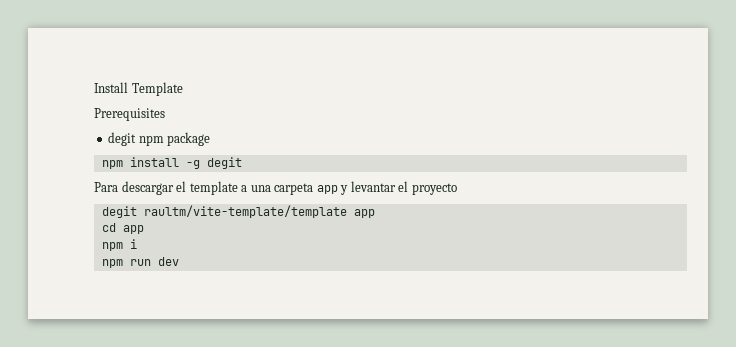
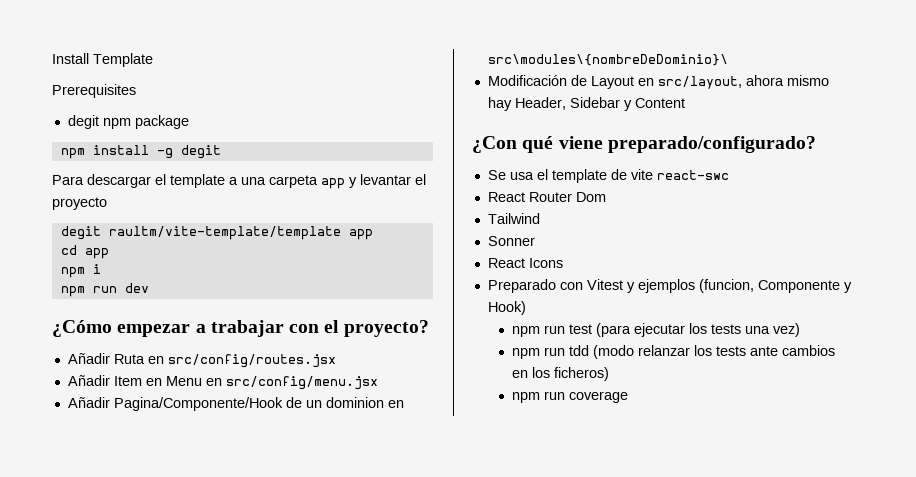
(179, 261) none -> [52,320,429,337] [67,353,336,368] [67,375,378,390] [67,397,404,411] [487,54,728,66] [487,75,829,89] [487,97,685,111] [472,136,816,153] [487,169,729,183] [487,192,606,202] [487,213,540,224] [487,236,535,246] [487,258,563,268] [487,279,852,293] [487,301,526,315] [512,323,801,337] [512,345,836,359] [512,367,610,381] [512,391,629,403] // ¿Cómo empezar a trabajar con el proyecto? // Añadir Ruta en src/config/routes.jsx // Añadir Item en Menu en src/config/menu.jsx // Añadir Pagina/Componente/Hook de un dominion en src\modules\{nombreDeDominio}\ // Modificación de Layout en src/layout, ahora mismo hay Header, Sidebar y Content // ¿Con qué viene preparado/configurado? // Se usa el template de vite react-swc // React Router Dom // Tailwind // Sonner // React Icons // Preparado con Vitest y ejemplos (funcion, Componente y Hook) // npm run test (para ejecutar los tests una vez) // npm run tdd (modo relanzar los tests ante cambios en los ficheros) // npm run coverage

